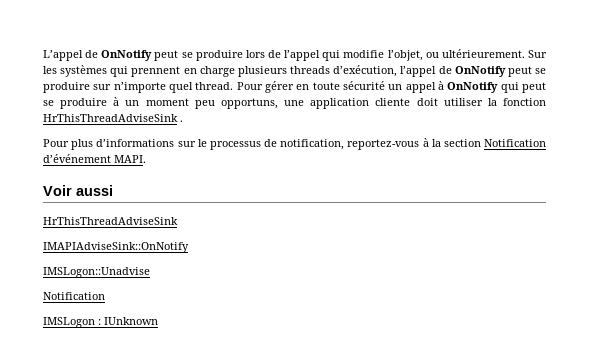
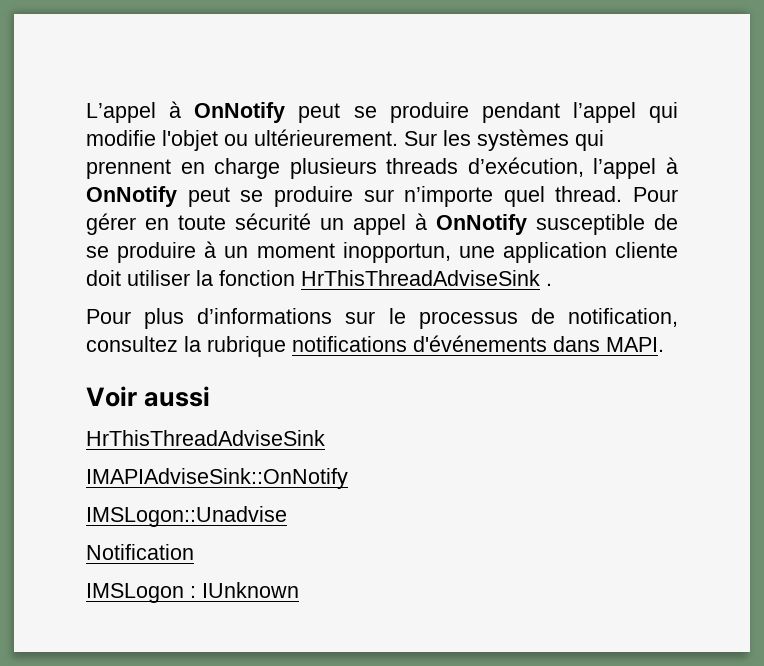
[85,50,281,61] de OnNotify peut se produire lors de -> [169,101,560,123] à OnNotify peut se produire pendant
[387,50,423,61] l’objet, -> [162,130,218,151] l'objet
[438,66,452,74] de -> [665,157,678,174] à
[500,82,546,93] qui peut -> [536,214,678,235] susceptible de
[194,98,278,109] peu opportuns, -> [342,242,451,263] inopportun,
[347,138,546,150] [43,154,111,163] reportez-vous à la section Notification d’événement -> [86,335,600,357] consultez la rubrique notifications d'événements dans

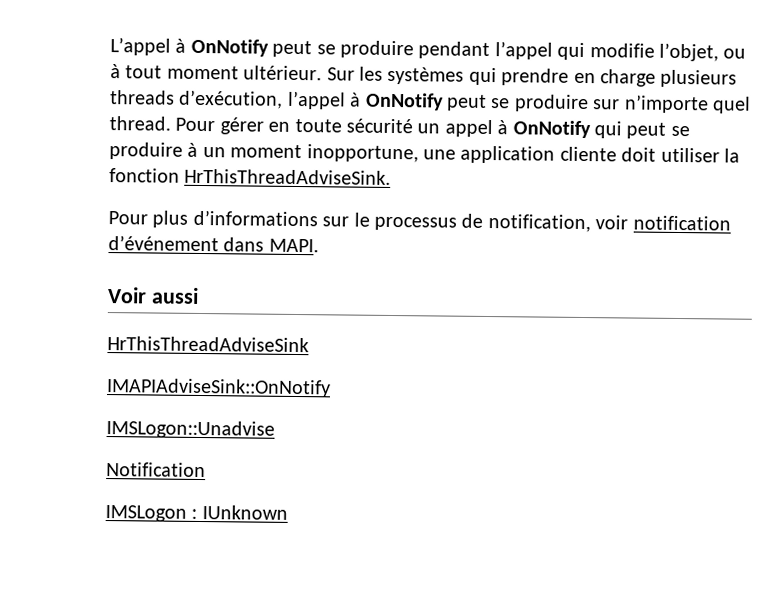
[162,129,398,151] l'objet ou ultérieurement. -> [658,42,747,62] [110,64,323,81] l’objet, ou à tout moment ultérieur.
[86,159,171,179] prennent -> [501,68,570,86] prendre
[536,214,678,235] susceptible de -> [593,121,667,139] qui peut
[342,242,451,263] inopportun, -> [306,144,419,163] inopportune,
[301,270,552,286] HrThisThreadAdviseSink . -> [184,168,392,185] HrThisThreadAdviseSink.
[86,335,547,357] consultez la rubrique notifications d'événements -> [595,215,731,231] [108,235,219,252] voir notification d’événement

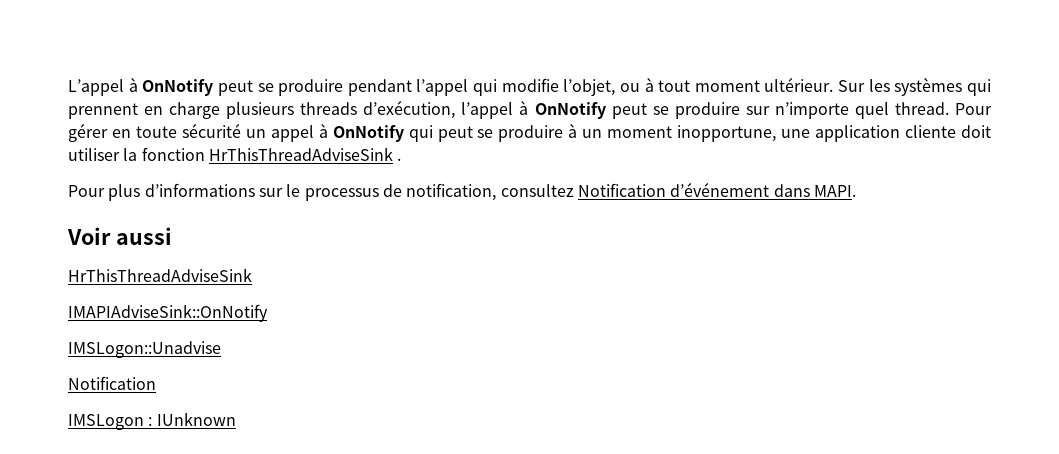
[501,68,570,86] prendre -> [68,103,138,119] prennent
[184,168,392,185] HrThisThreadAdviseSink. -> [208,147,402,161] HrThisThreadAdviseSink .
[595,215,731,231] voir notification -> [500,183,666,197] consultez Notification

